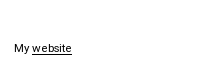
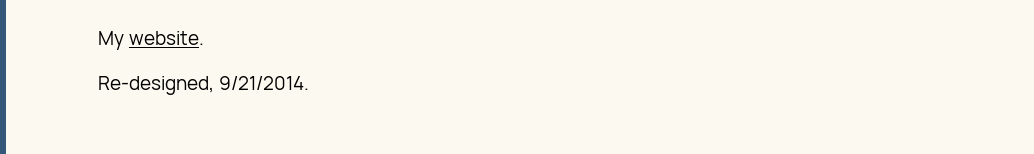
[32,44,73,52] website -> [129,31,205,45] [98,76,310,95] website. // Re-designed, 9/21/2014.

